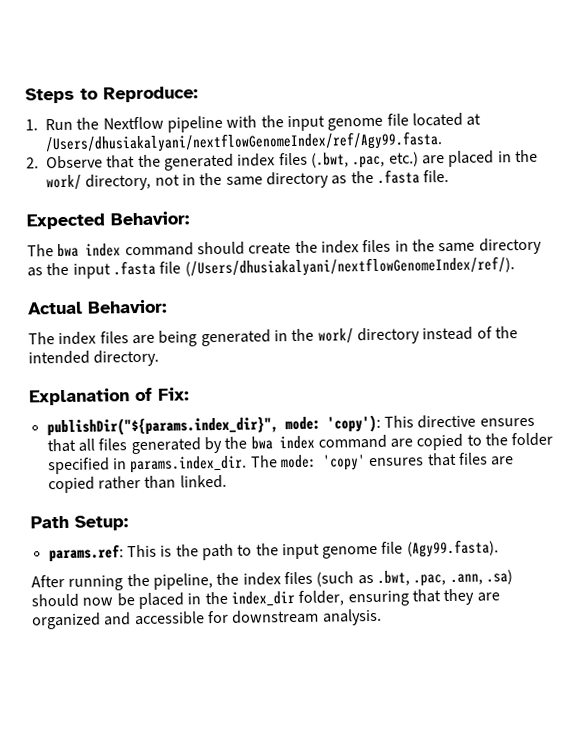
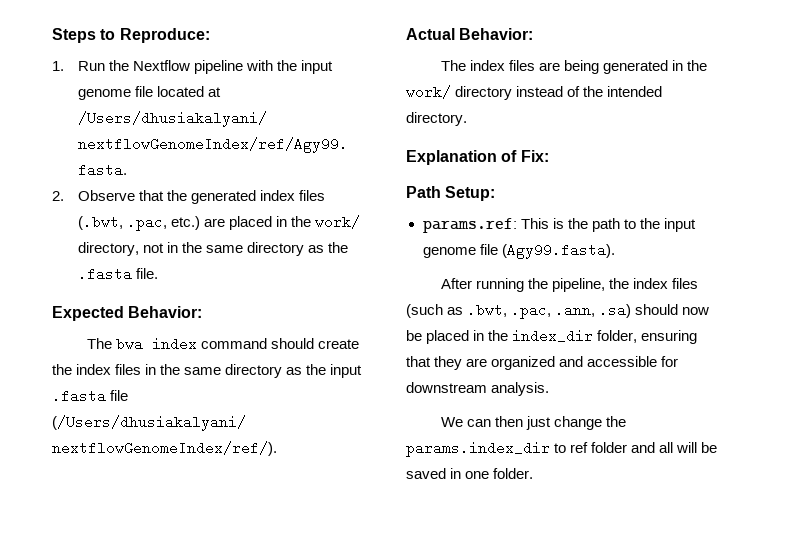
[46,414,535,437] [46,432,554,455] [47,452,515,475] [47,474,227,494] // publishDir("${params.index_dir}", mode: 'copy'): This directive ensures that all files generated by the bwa index command are copied to the folder specified in params.index_dir. The mode: 'copy' ensures that files are copied rather than linked. -> (549, 156) none
(382, 617) none -> [440,416,627,430] [406,441,718,457] [406,468,534,479] // We can then just change the params.index_dir to ref folder and all will be saved in one folder.

